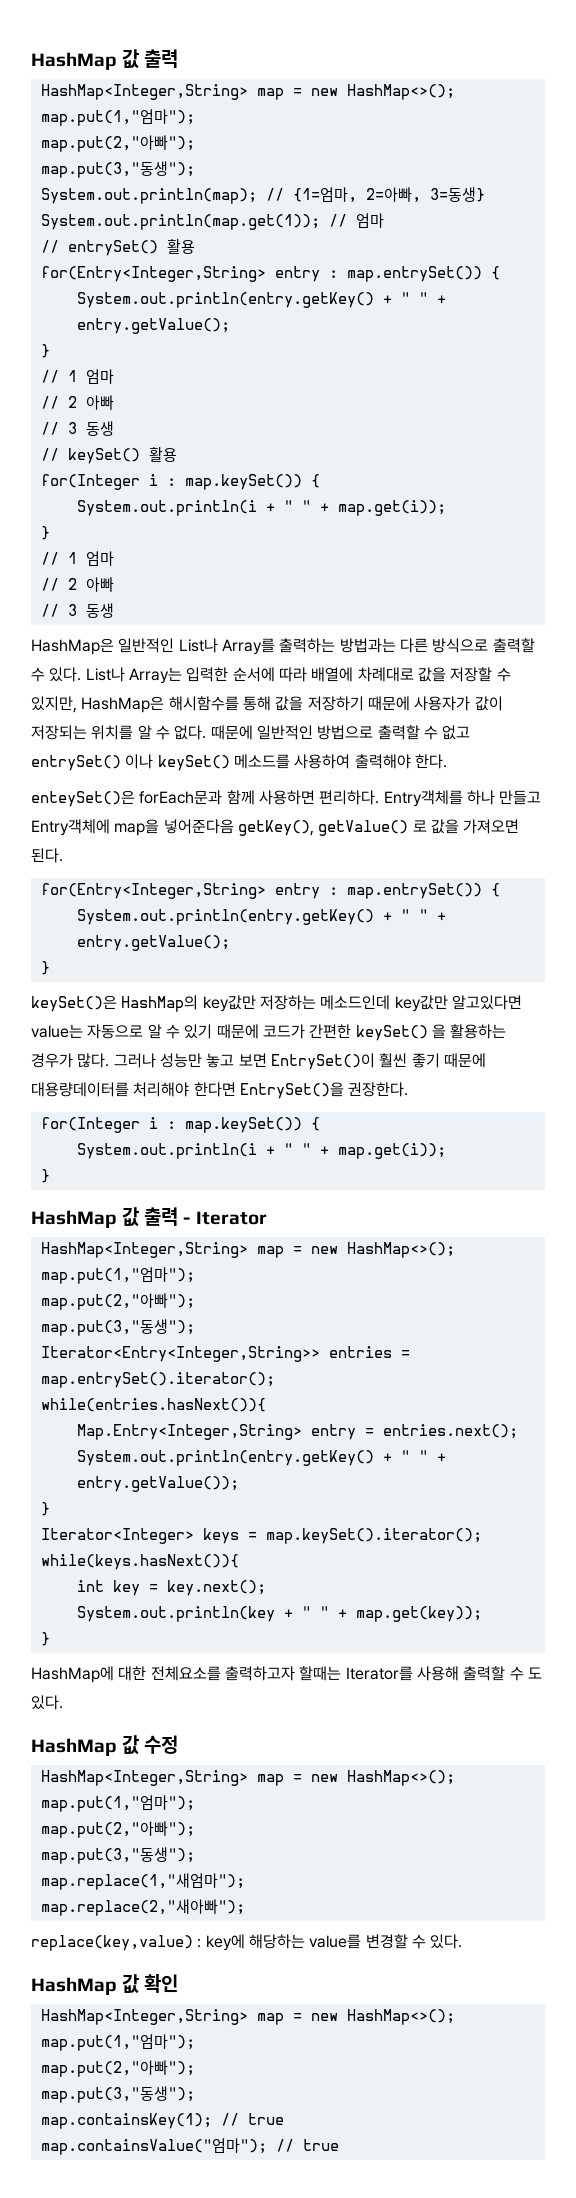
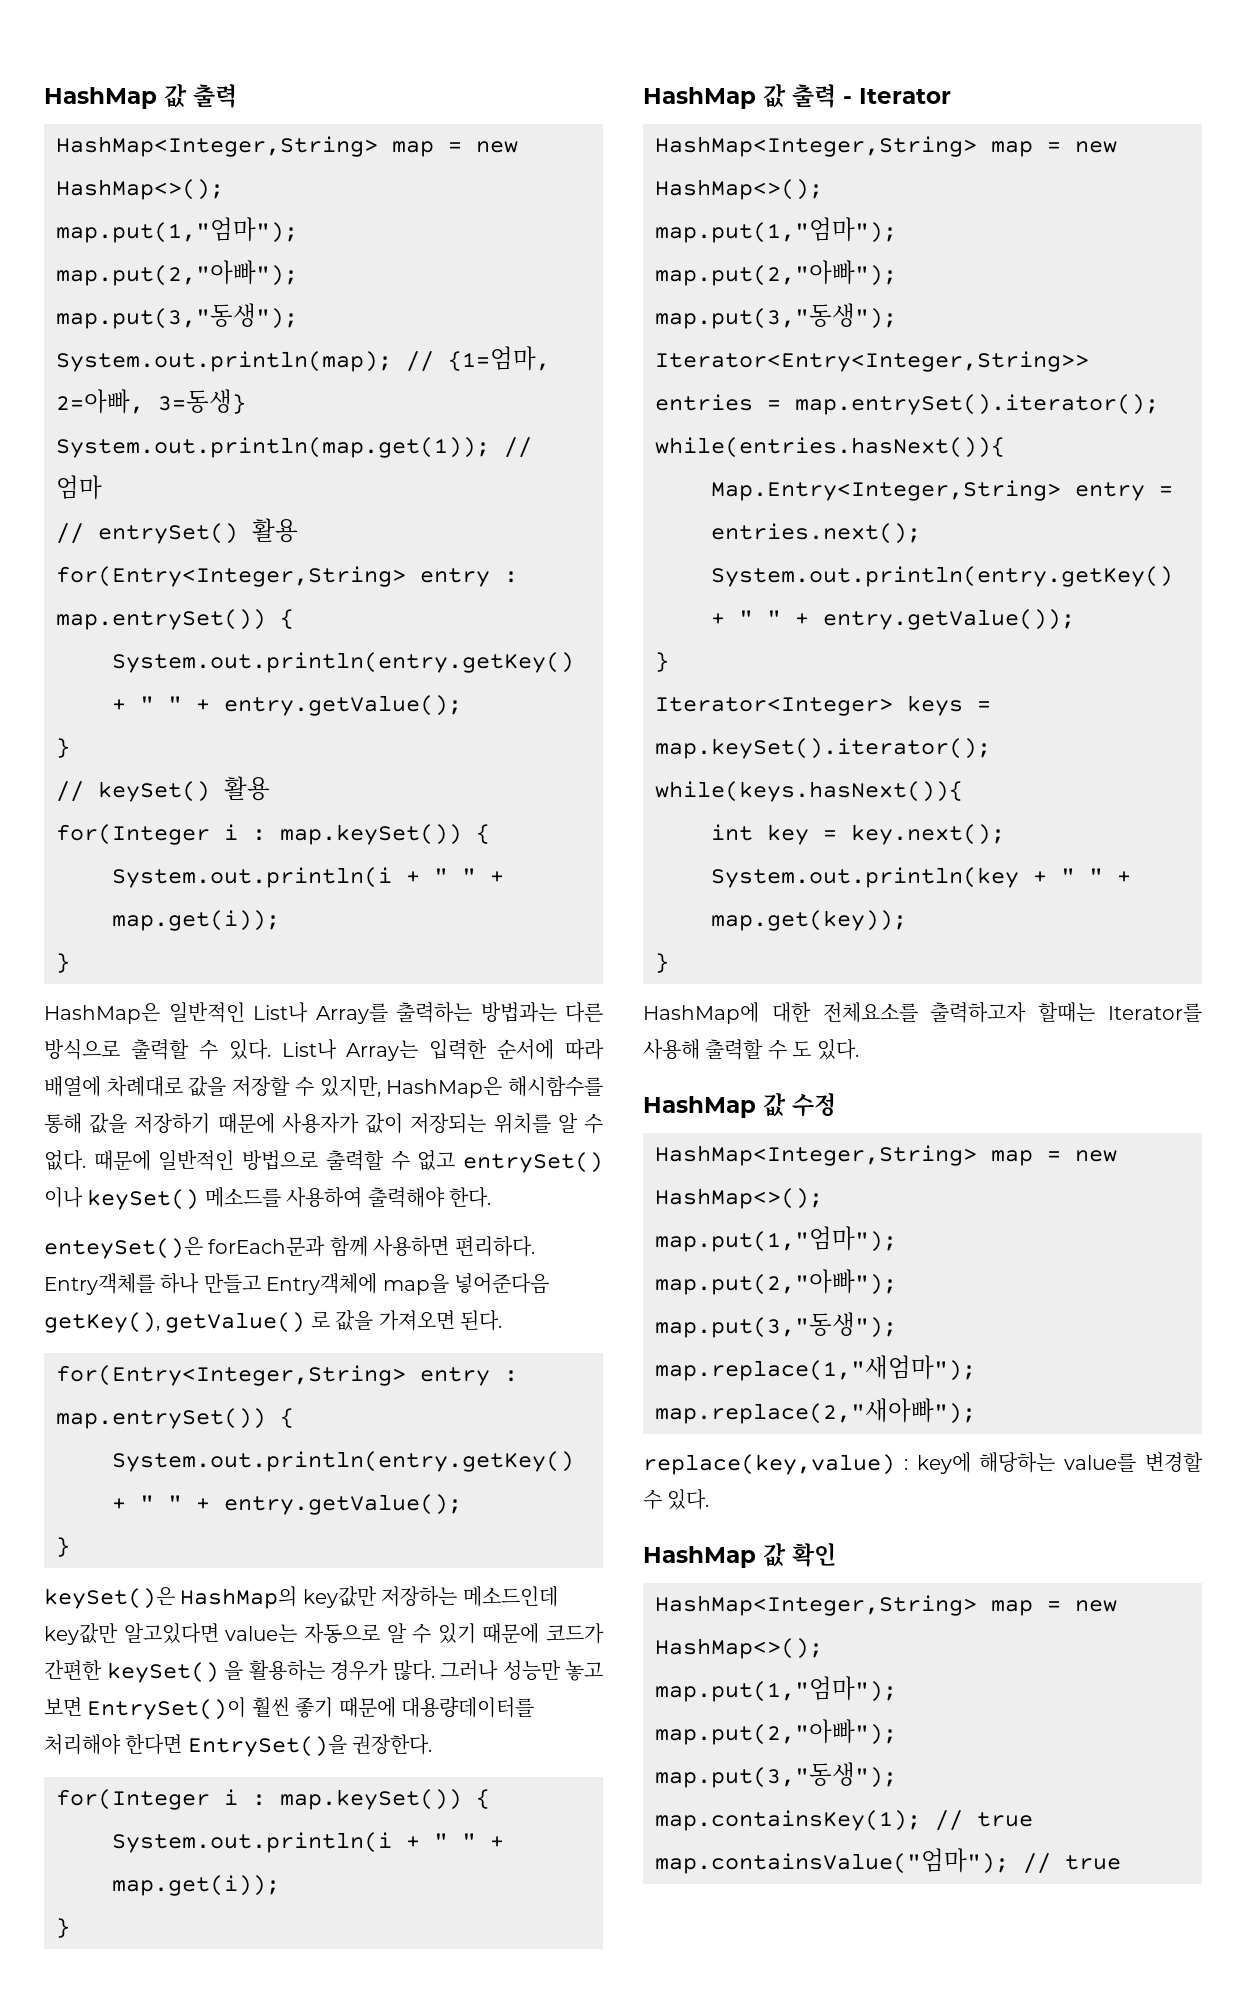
[40,369,114,384] [40,395,114,410] [40,421,114,436] // // 1 엄마 // // 2 아빠 // // 3 동생 -> (70, 748) none
[40,551,114,566] [40,577,114,592] [40,603,114,618] // // 1 엄마 // // 2 아빠 // // 3 동생 -> (70, 963) none

